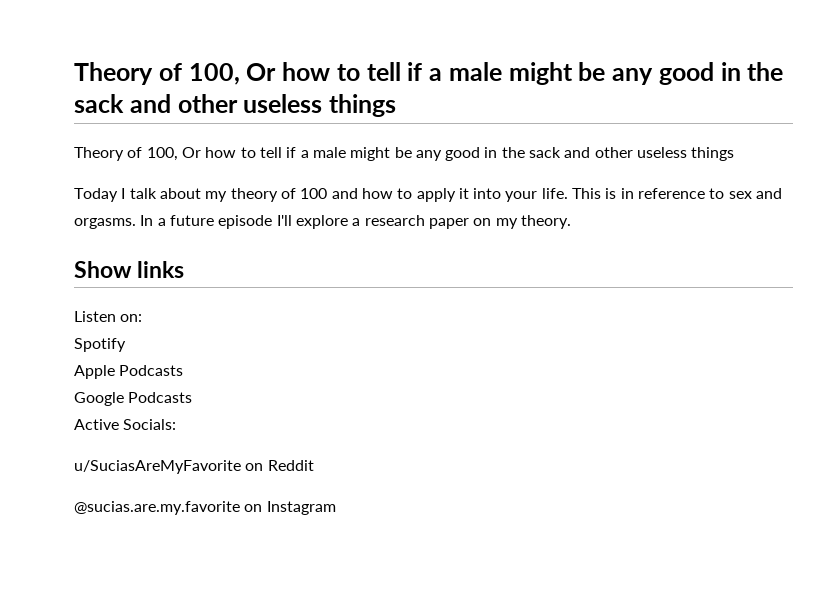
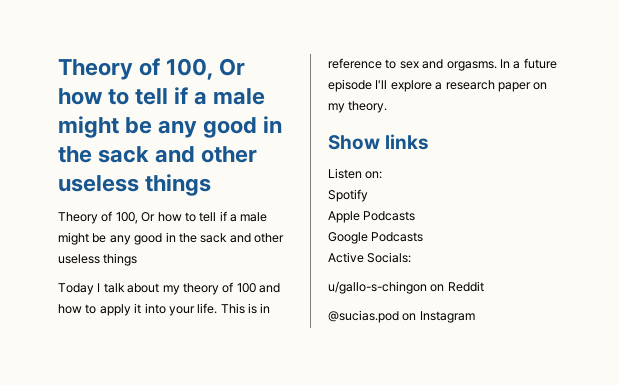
[74,460,241,474] u/SuciasAreMyFavorite -> [328,281,427,294] u/gallo-s-chingon
[74,501,240,515] @sucias.are.my.favorite -> [328,310,399,323] @sucias.pod

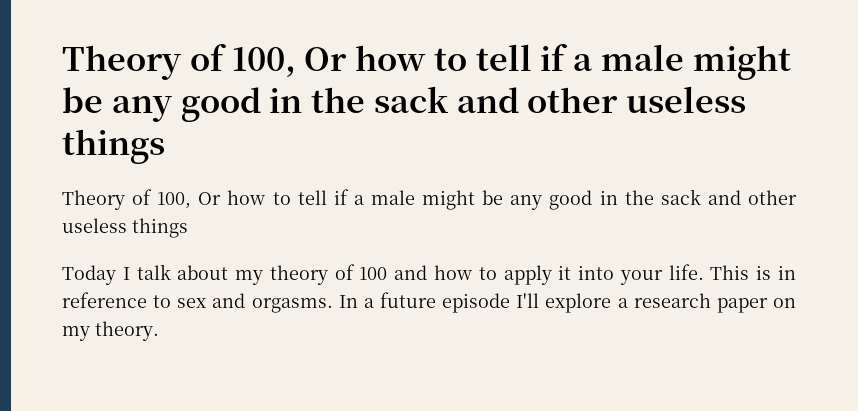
[328,134,430,150] [328,168,383,179] [328,189,368,202] [328,211,416,223] [328,232,424,244] [328,252,412,263] [328,281,484,294] [328,310,475,323] // Show links // Listen on: // Spotify // Apple Podcasts // Google Podcasts // Active Socials: // u/gallo-s-chingon on Reddit // @sucias.pod on Instagram -> (159, 331) none

